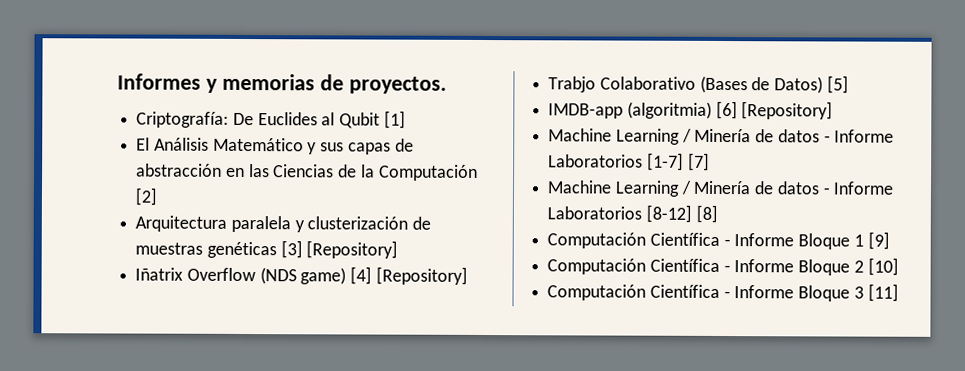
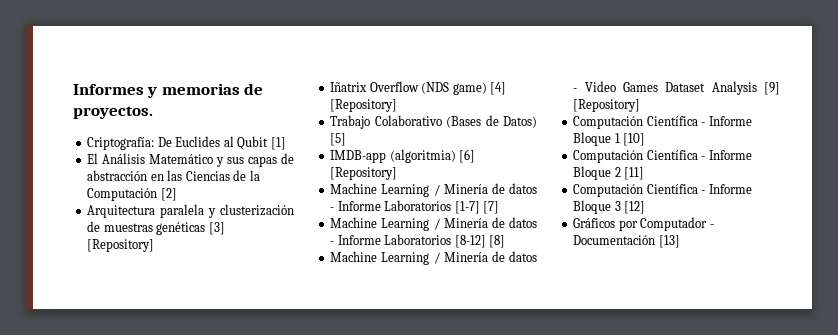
[548,76,597,93] Trabjo -> [330,115,371,129] Trabajo
(718, 213) none -> [330,251,537,265] [573,81,780,95] [573,99,641,112] // Machine Learning / Minería de datos - Video Games Dataset Analysis [9] [Repository]
[867,231,890,250] [9] -> [623,133,646,146] [10]
[867,257,899,276] [10] -> [624,167,645,180] [11]
[867,283,899,302] [11] -> [624,201,646,214] [573,217,714,231] [573,235,680,248] [12] // Gráficos por Computador - Documentación [13]

